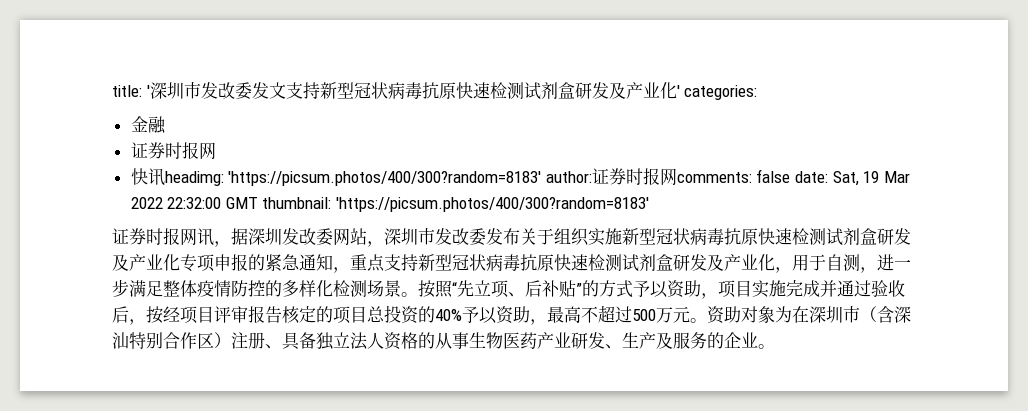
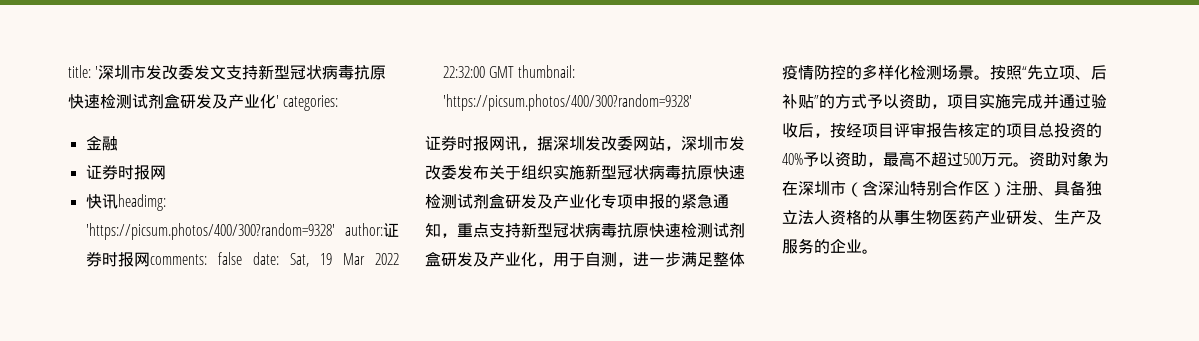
[228,171,542,186] 'https://picsum.photos/400/300?random=8183' -> [85,223,335,240] 'https://picsum.photos/400/300?random=9328'
[336,197,650,212] 'https://picsum.photos/400/300?random=8183' -> [442,94,692,111] 'https://picsum.photos/400/300?random=9328'

